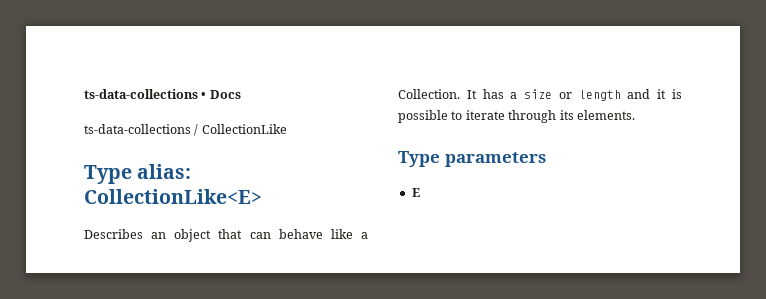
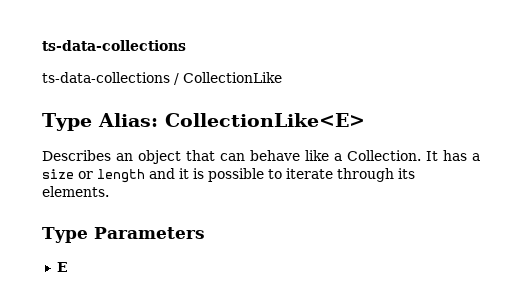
[84,89,241,99] ts-data-collections • Docs -> [42,40,186,51] ts-data-collections
[137,164,192,179] alias: -> [97,113,158,127] Alias:
[444,152,546,167] parameters -> [93,227,205,239] Parameters

